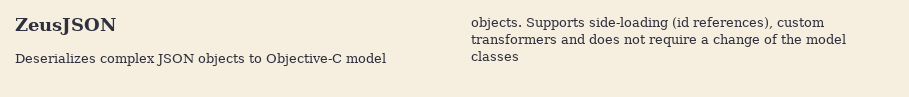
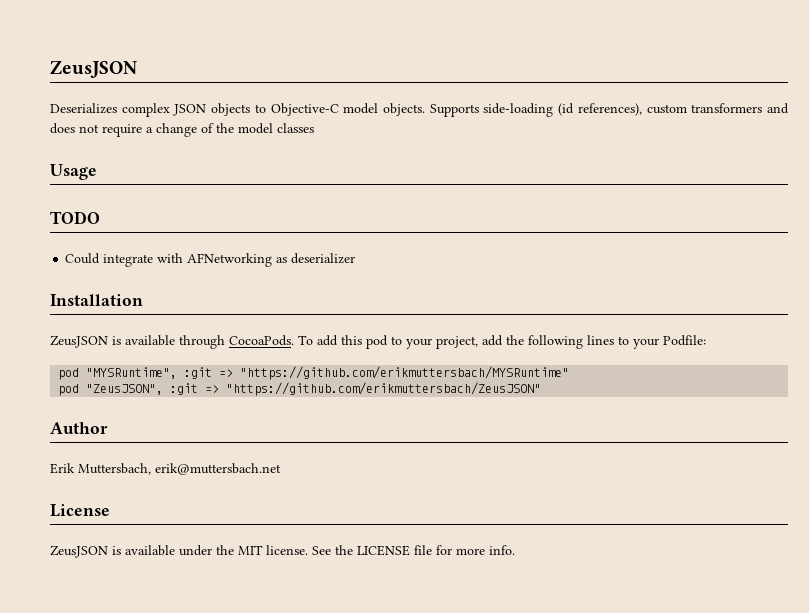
(519, 56) none -> [50,164,97,180] [50,211,100,224] [65,253,356,267] [50,294,143,306] [50,335,706,349] [58,366,570,380] [58,382,542,396] [50,422,108,434] [50,463,281,475] [50,504,110,517] [50,545,515,558] // Usage // TODO // Could integrate with AFNetworking as deserializer // Installation // ZeusJSON is available through CocoaPods. To add this pod to your project, add the following lines to your Podfile: // pod "MYSRuntime", :git => "https://github.com/erikmuttersbach/MYSRuntime" // pod "ZeusJSON", :git => "https://github.com/erikmuttersbach/ZeusJSON" // Author // Erik Muttersbach, erik@muttersbach.net // License // ZeusJSON is available under the MIT license. See the LICENSE file for more info.

